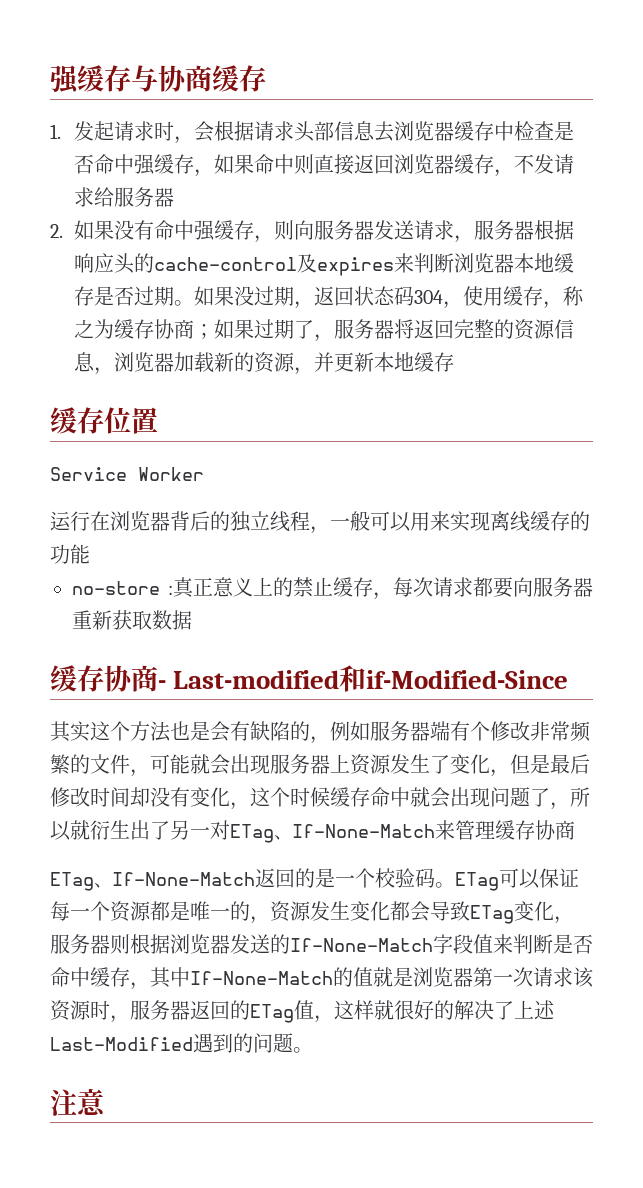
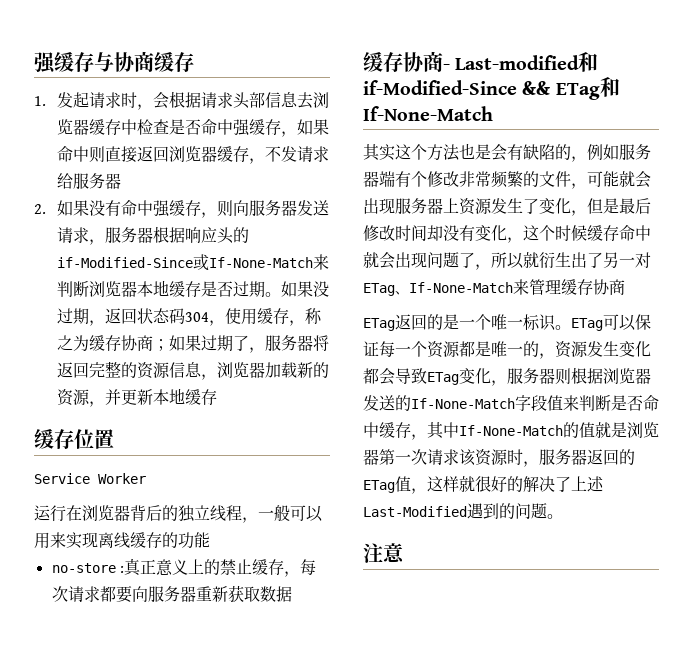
[154,254,395,276] cache-control及expires -> [57,254,314,271] if-Modified-Since或If-None-Match
(569, 679) none -> [522,77,620,100] [363,106,493,121] && ETag和If-None-Match
[94,872,255,888] 、If-None-Match -> (395, 324) none
[375,868,435,888] 校验码 -> [491,314,556,331] 唯一标识

